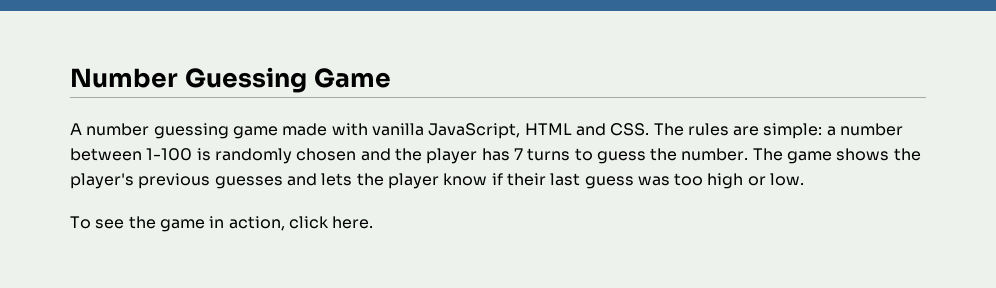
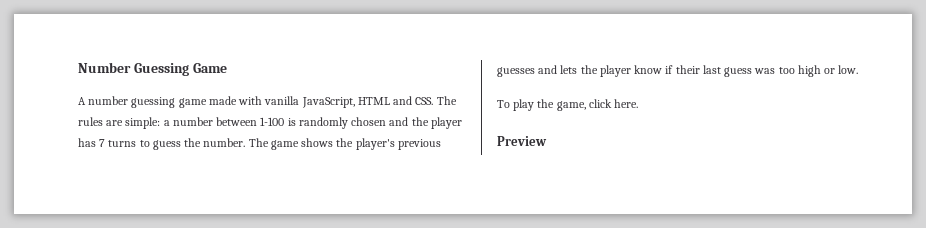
[95,216,285,232] see the game in action, -> [513,99,586,111] play the game,
(374, 222) none -> [497,136,547,146] // Preview

